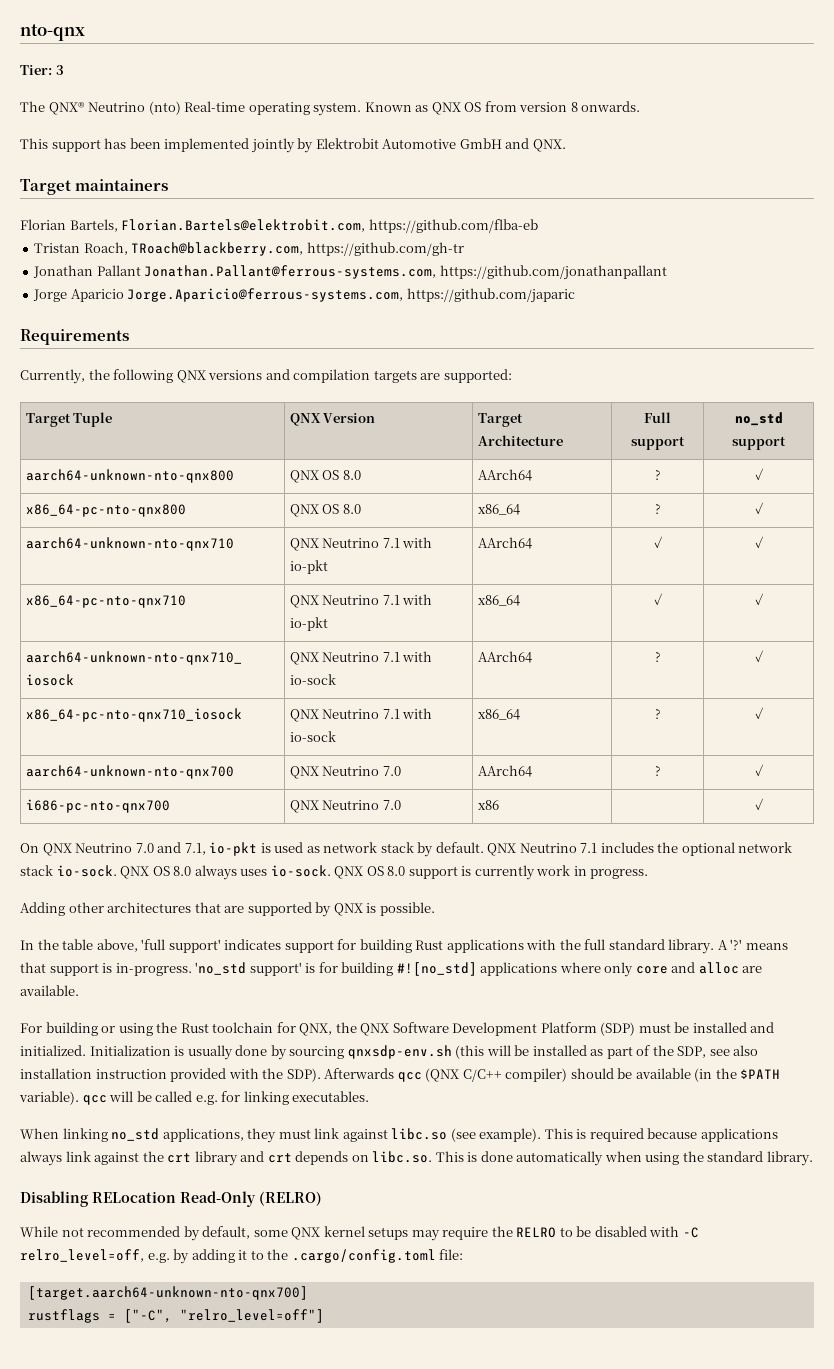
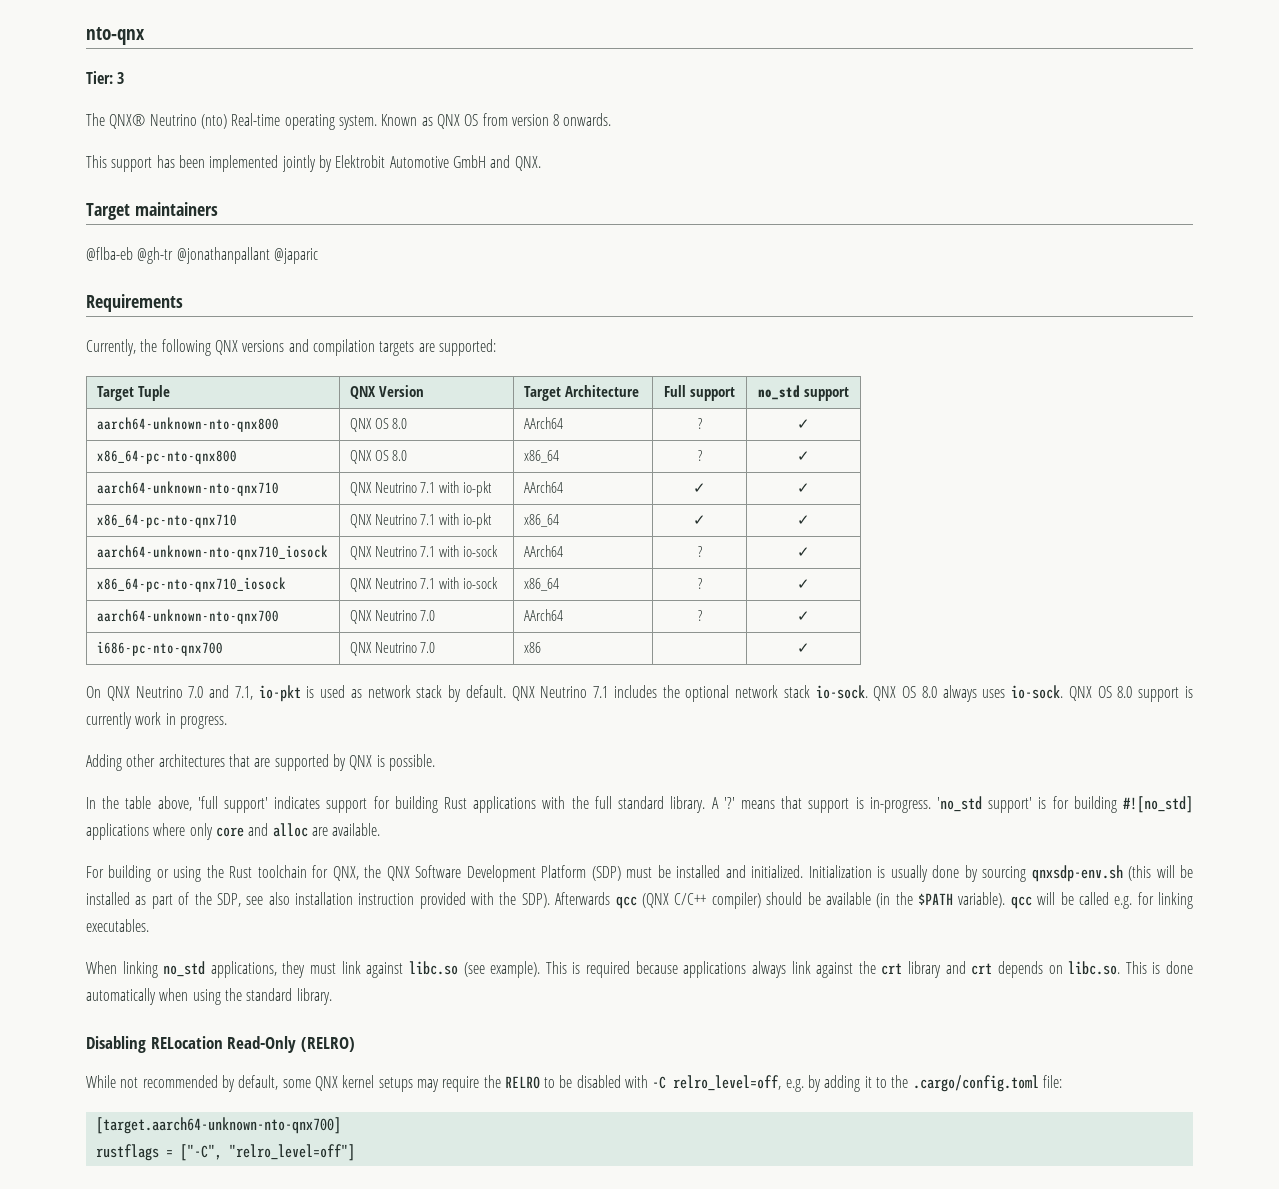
[20,219,538,233] [34,242,464,256] [33,265,667,280] [33,288,575,303] Florian Bartels, Florian.Bartels@elektrobit.com, https://github.com/flba-eb // Tristan Roach, TRoach@blackberry.com, https://github.com/gh-tr // Jonathan Pallant Jonathan.Pallant@ferrous-systems.com, https://github.com/jonathanpallant // Jorge Aparicio Jorge.Aparicio@ferrous-systems.com, https://github.com/japaric -> [86,247,318,264] @flba-eb @gh-tr @jonathanpallant @japaric

